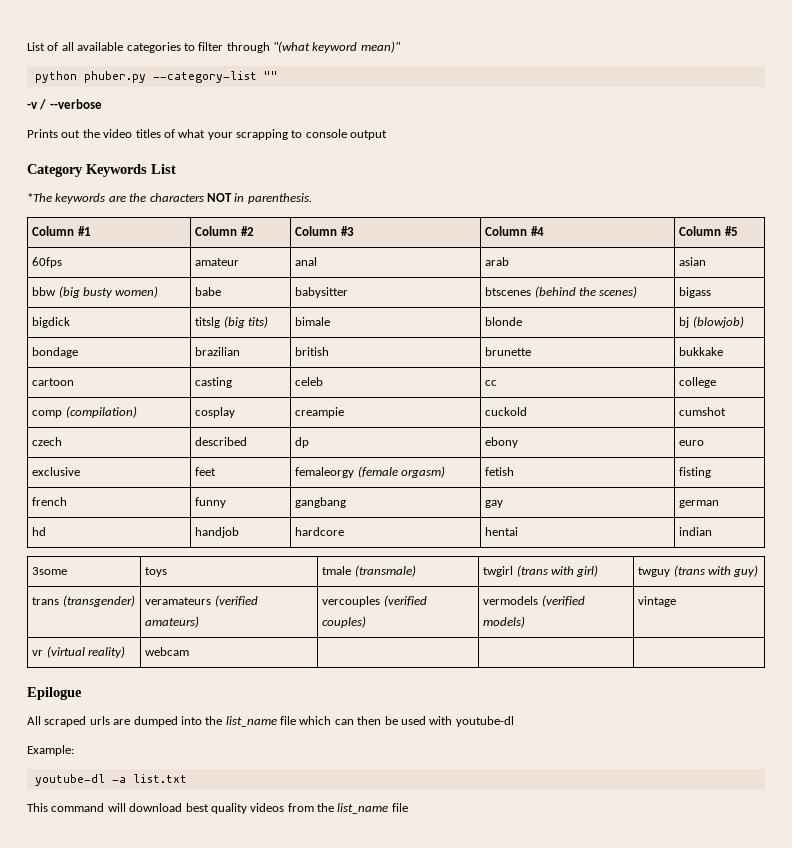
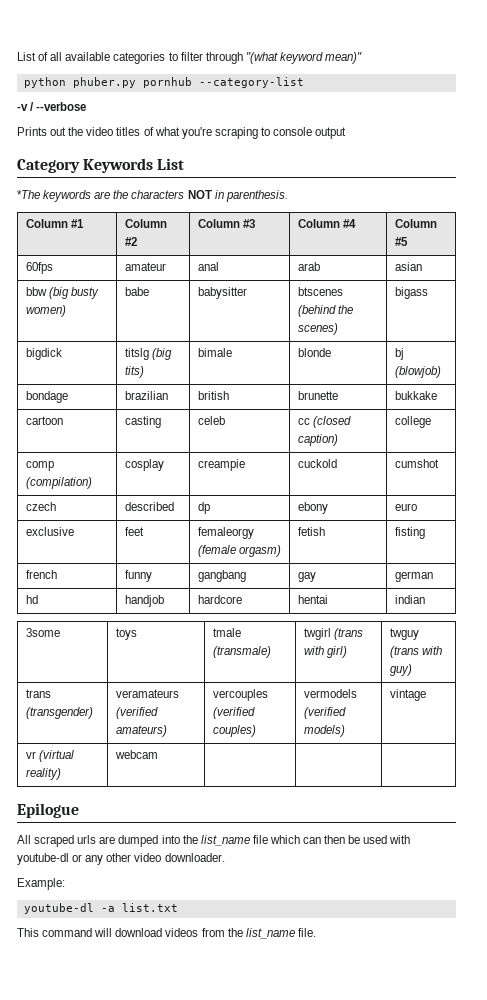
(146, 77) none -> [142,77,192,88] pornhub
[263,71,278,80] "" -> (304, 82) none
[207,129,288,140] your scrapping -> [181,127,258,139] you're scraping
(498, 383) none -> [312,416,351,428] [297,434,338,446] (closed caption)
(514, 721) none -> [72,853,225,865] or any other video downloader.
[185,803,247,814] best quality -> (163, 932) none
[391,803,408,812] file -> [297,928,316,937] file.

